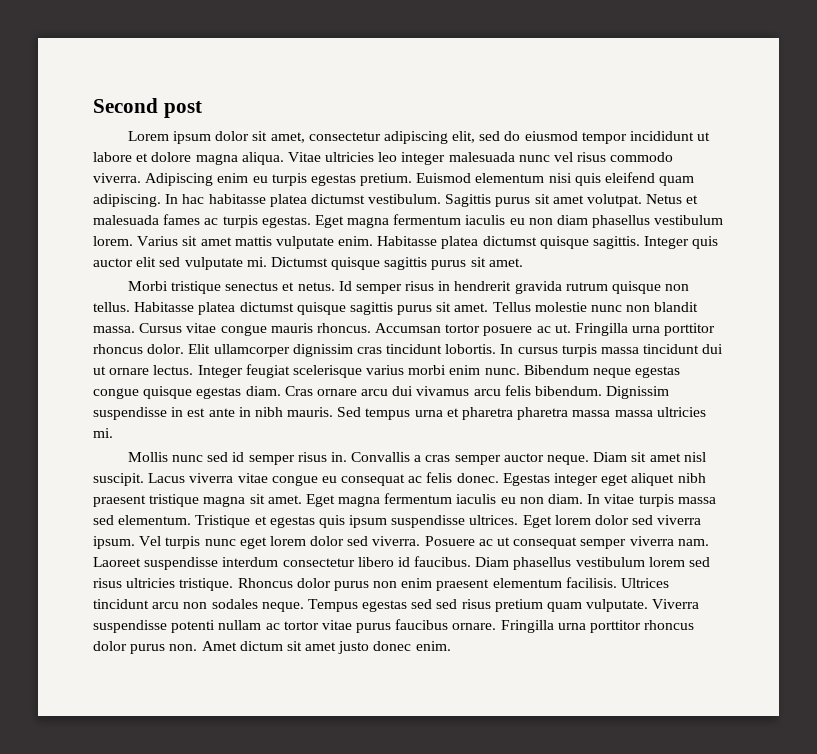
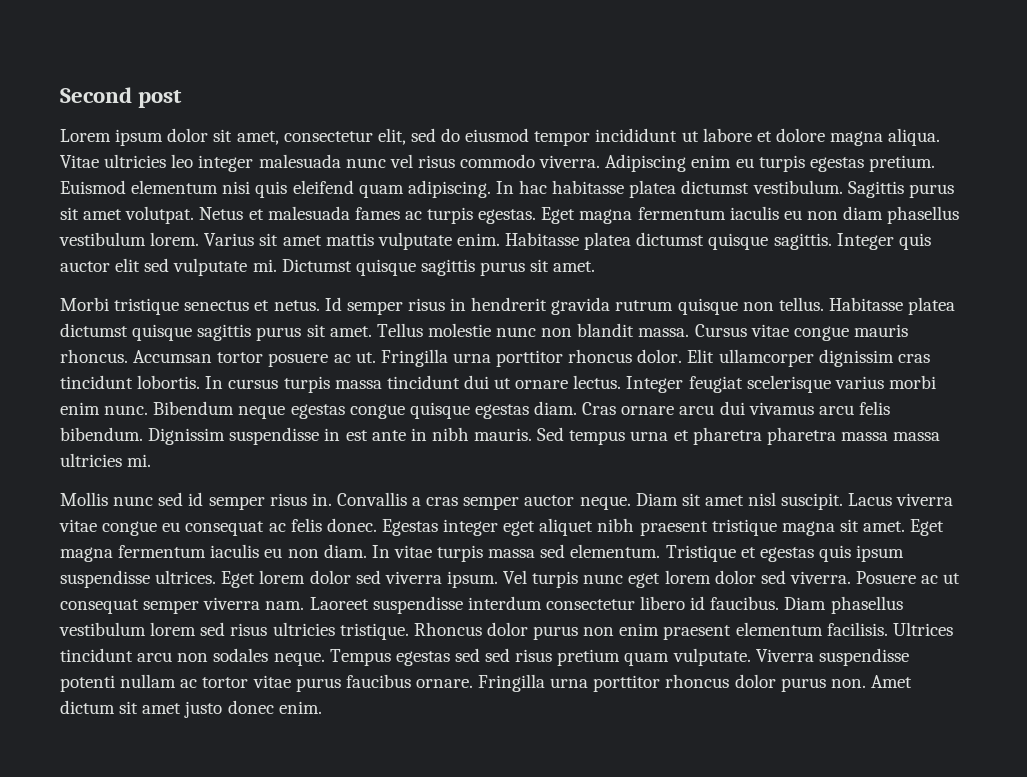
[383,131,448,144] adipiscing -> (373, 136) none

